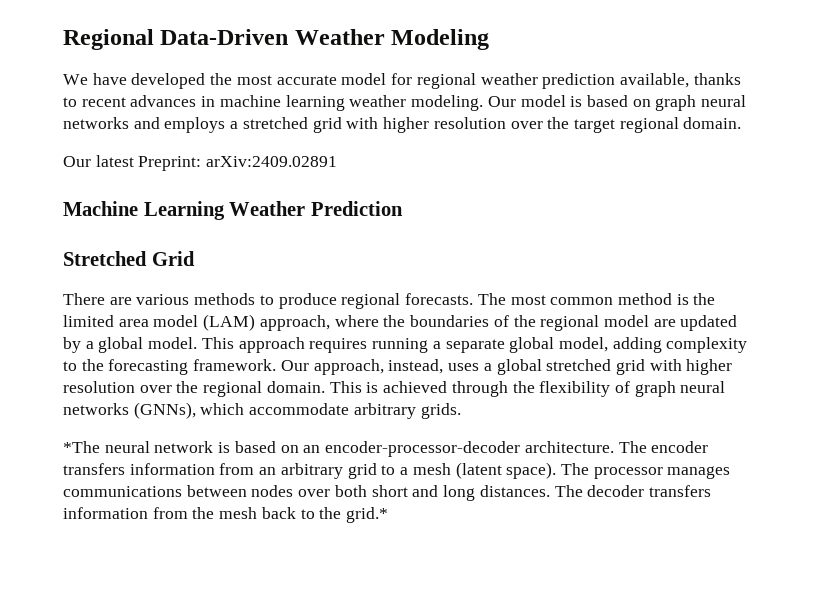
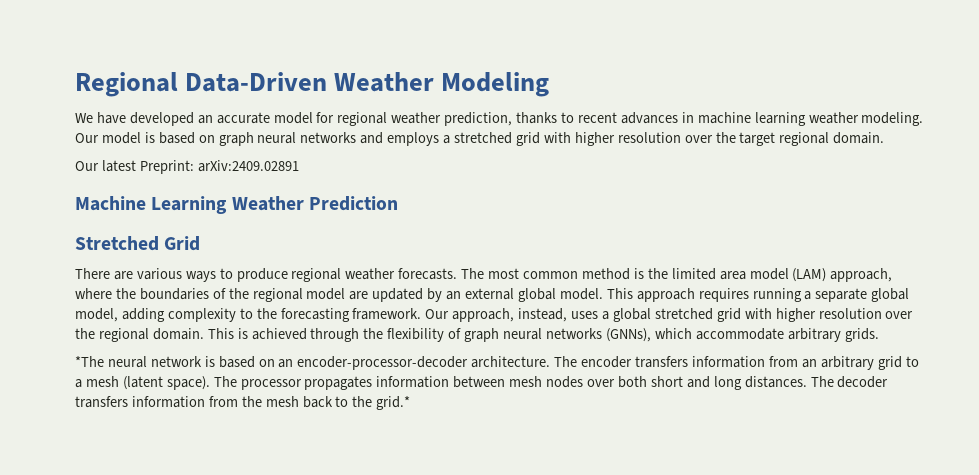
[210,73,272,85] the most -> [197,115,213,124] an
[542,73,689,89] prediction available, -> [444,112,513,126] prediction,
[194,293,256,305] methods -> [185,271,216,282] ways
(401, 301) none -> [345,268,396,280] weather
[85,341,94,349] a -> [446,288,515,300] an external
[667,466,731,479] [63,485,247,497] manages communications between -> [304,376,543,390] propagates information between mesh

